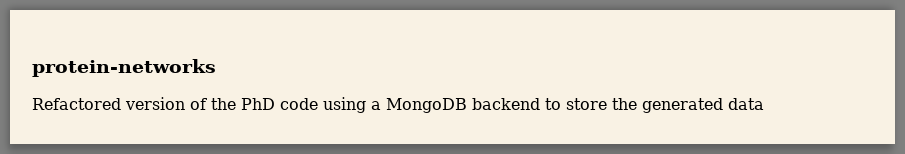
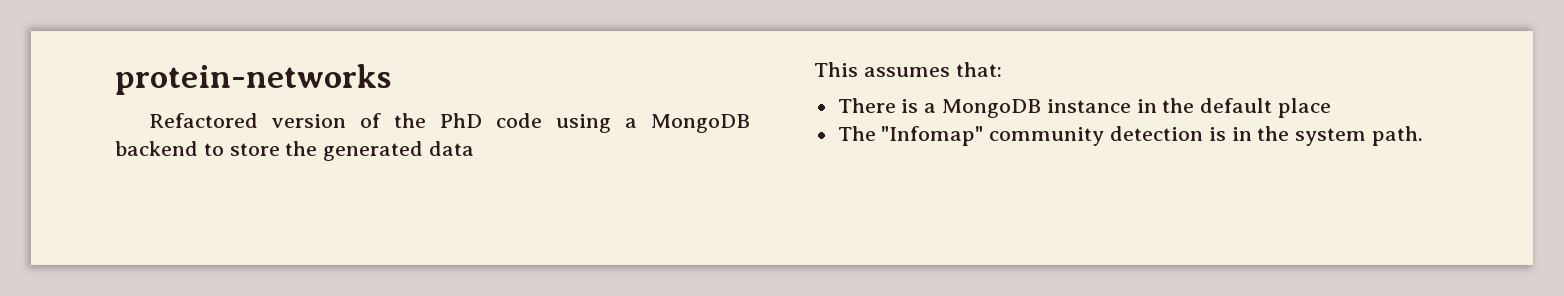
(764, 104) none -> [814,62,1002,77] [837,98,1332,118] [837,126,1424,146] // This assumes that: // There is a MongoDB instance in the default place // The "Infomap" community detection is in the system path.

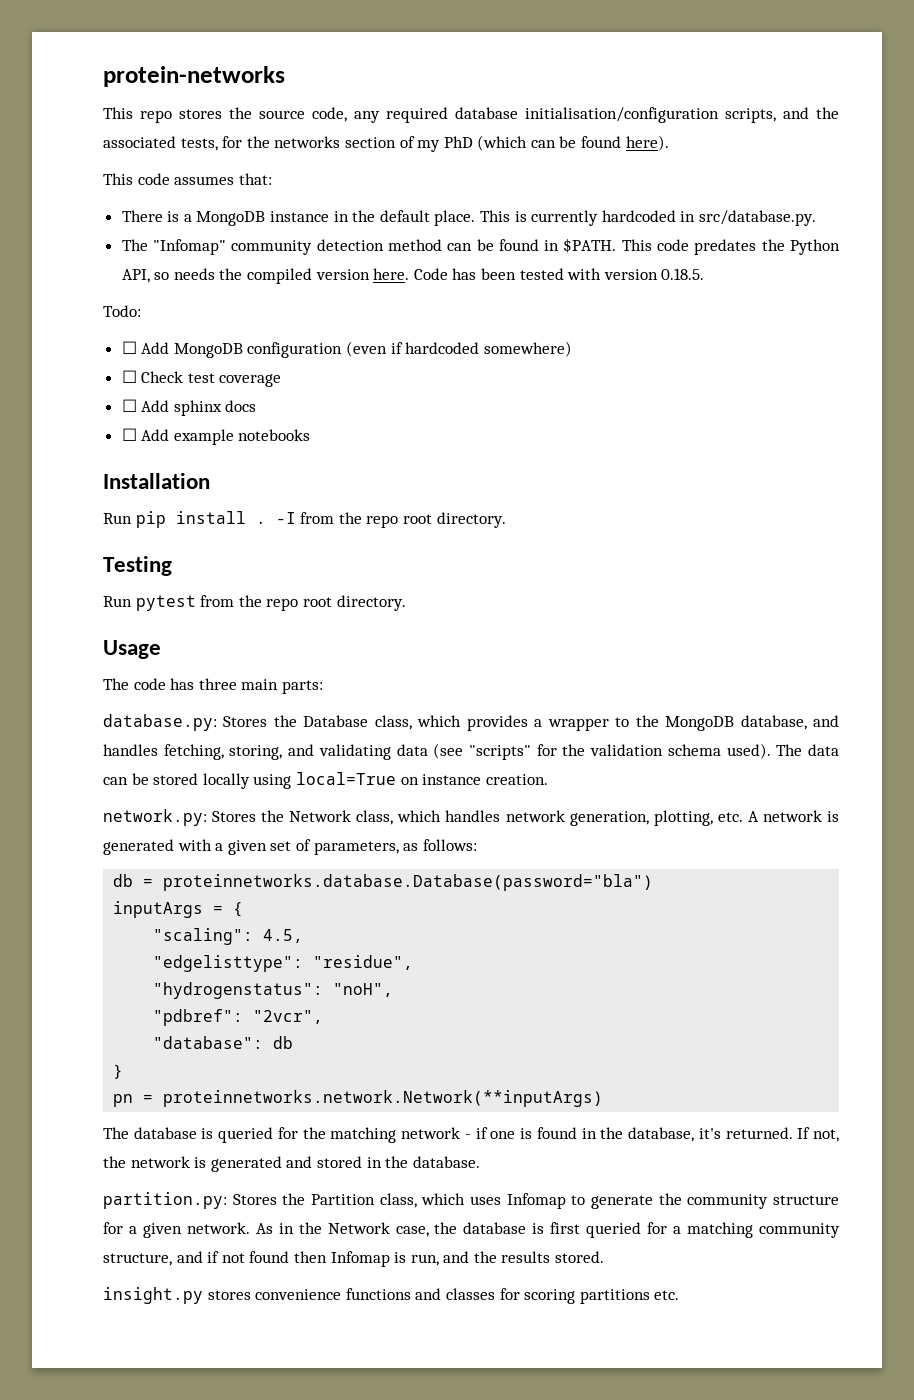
[149,113,750,133] [115,141,475,161] [814,62,858,77] Refactored version of the PhD code using a MongoDB backend to store the generated data // This -> [103,107,839,123] [103,135,669,152] [103,173,170,185] This repo stores the source code, any required database initialisation/configuration scripts, and the associated tests, for the networks section of my PhD (which can be found here). // This code
[1278,98,1332,118] [837,126,1424,146] place // The "Infomap" community detection is in the system path. -> [434,210,816,226] [121,238,840,255] [121,268,705,284] [103,305,141,317] [121,341,572,358] [121,370,282,387] [121,399,257,416] [121,428,311,445] [103,473,210,489] [103,511,506,528] [103,556,172,576] [103,595,406,611] [103,640,161,659] [103,678,323,694] [103,714,839,731] [103,743,839,760] [103,772,548,789] [103,809,840,826] [103,839,477,855] [113,874,654,891] [113,901,244,918] [153,928,304,945] [153,955,414,972] [153,982,394,999] [153,1009,324,1026] [153,1036,294,1049] [113,1064,124,1079] [113,1090,604,1107] [103,1127,839,1143] [103,1156,480,1172] [103,1192,839,1209] [103,1222,841,1238] [103,1251,605,1267] [103,1287,680,1304] place. This is currently hardcoded in src/database.py. // The "Infomap" community detection method can be found in $PATH. This code predates the Python API, so needs the compiled version here. Code has been tested with version 0.18.5. // Todo: // ☐ Add MongoDB configuration (even if hardcoded somewhere) // ☐ Check test coverage // ☐ Add sphinx docs // ☐ Add example notebooks // Installation // Run pip install . -I from the repo root directory. // Testing // Run pytest from the repo root directory. // Usage // The code has three main parts: // database.py: Stores the Database class, which provides a wrapper to the MongoDB database, and handles fetching, storing, and validating data (see "scripts" for the validation schema used). The data can be stored locally using local=True on instance creation. // network.py: Stores the Network class, which handles network generation, plotting, etc. A network is generated with a given set of parameters, as follows: // db = proteinnetworks.database.Database(password="bla") // inputArgs = { // "scaling": 4.5, // "edgelisttype": "residue", // "hydrogenstatus": "noH", // "pdbref": "2vcr", // "database": db // } // pn = proteinnetworks.network.Network(**inputArgs) // The database is queried for the matching network - if one is found in the database, it's returned. If not, the network is generated and stored in the database. // partition.py: Stores the Partition class, which uses Infomap to generate the community structure for a given network. As in the Network case, the database is first queried for a matching community structure, and if not found then Infomap is run, and the results stored. // insight.py stores convenience functions and classes for scoring partitions etc.

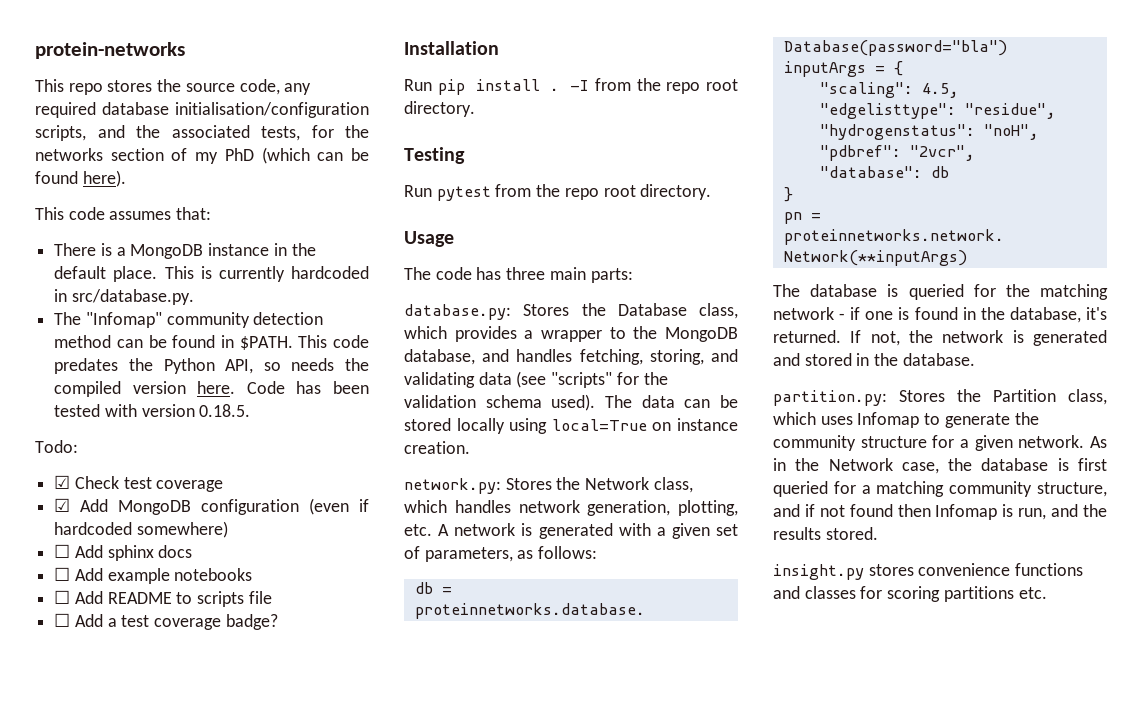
[121,341,137,354] ☐ -> [54,475,224,492] [54,498,71,512] ☑ Check test coverage // ☑
[121,370,282,387] // ☐ Check test coverage -> (228, 529) none
(311, 435) none -> [54,590,272,607] [54,613,278,630] // ☐ Add README to scripts file // ☐ Add a test coverage badge?

